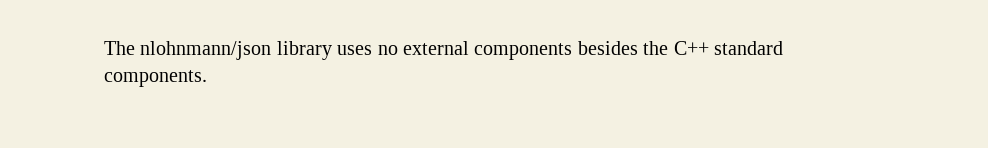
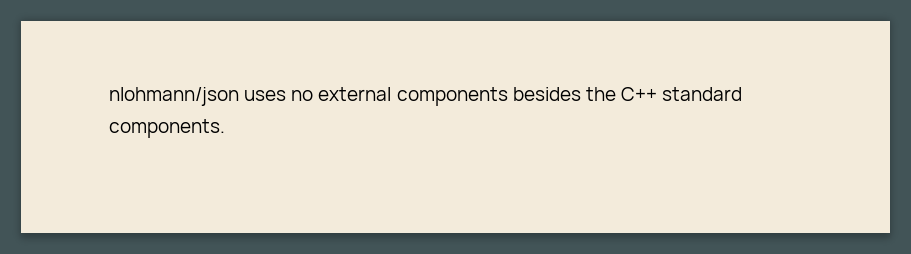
[104,41,332,60] The nlohnmann/json library -> [109,87,239,106] nlohmann/json

